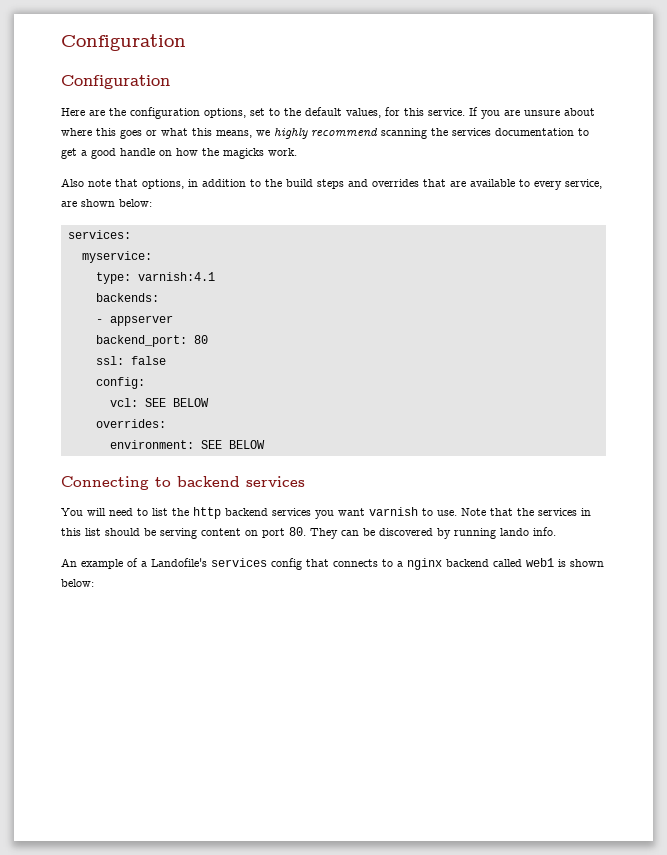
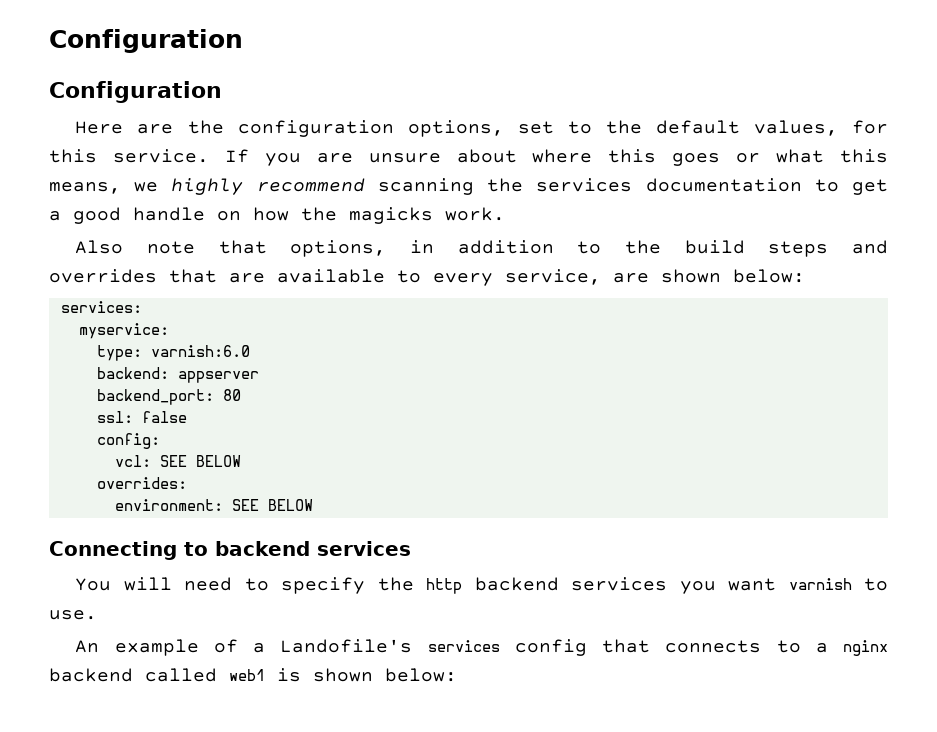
[137,272,215,281] [95,293,159,302] [95,319,103,323] varnish:4.1 // backends: // - -> [150,345,250,357] [96,367,169,379] varnish:6.0 // backend:
[152,508,168,516] list -> [281,577,366,594] specify
[461,508,591,516] [61,527,556,539] Note that the services in this list should be serving content on port 80. They can be discovered by running lando info. -> (97, 615) none

